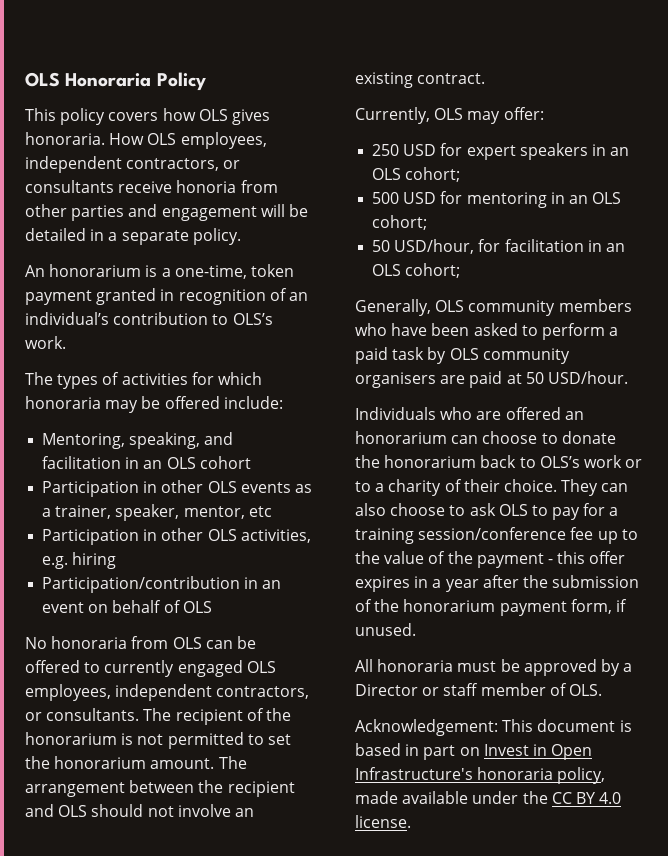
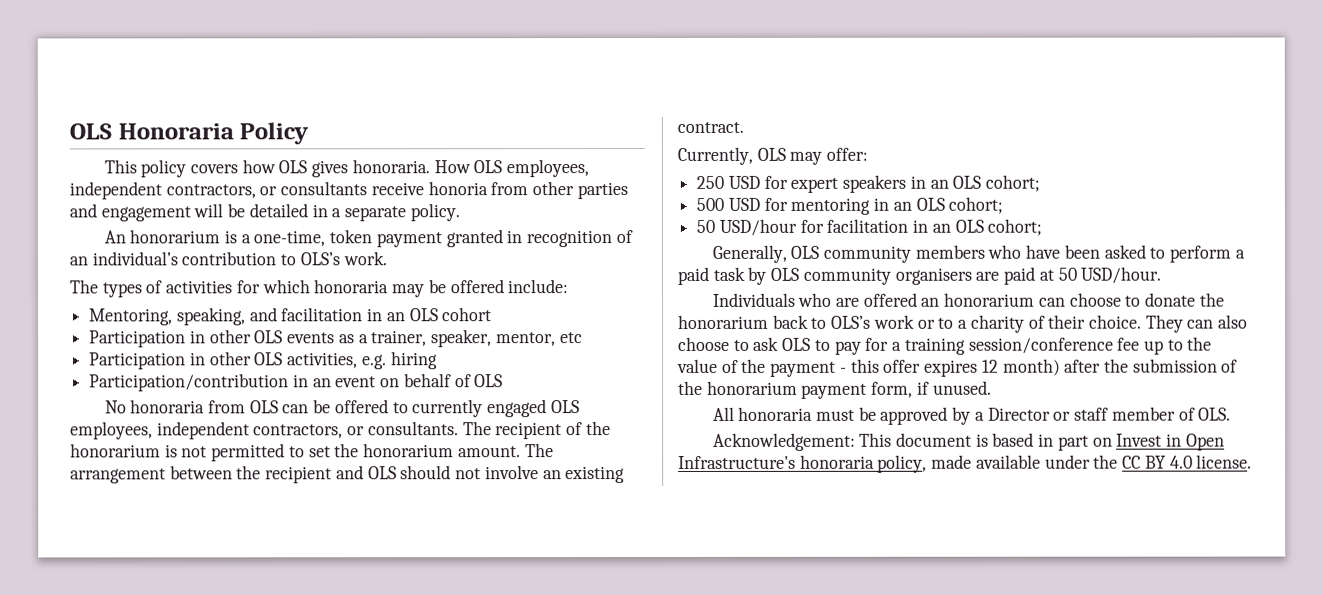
[394,239,475,254] USD/hour, -> [718,218,797,236] USD/hour
[414,576,479,592] in a year -> [981,358,1061,376] 12 month)

